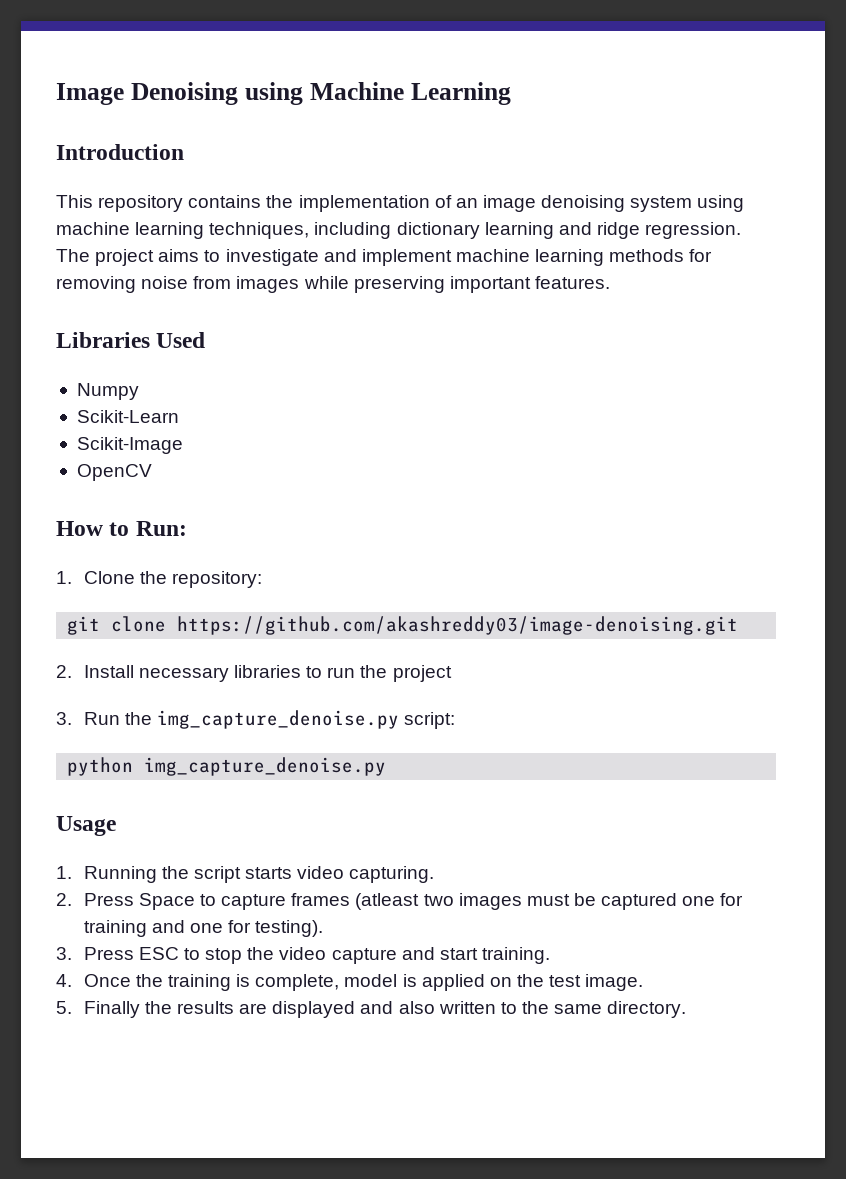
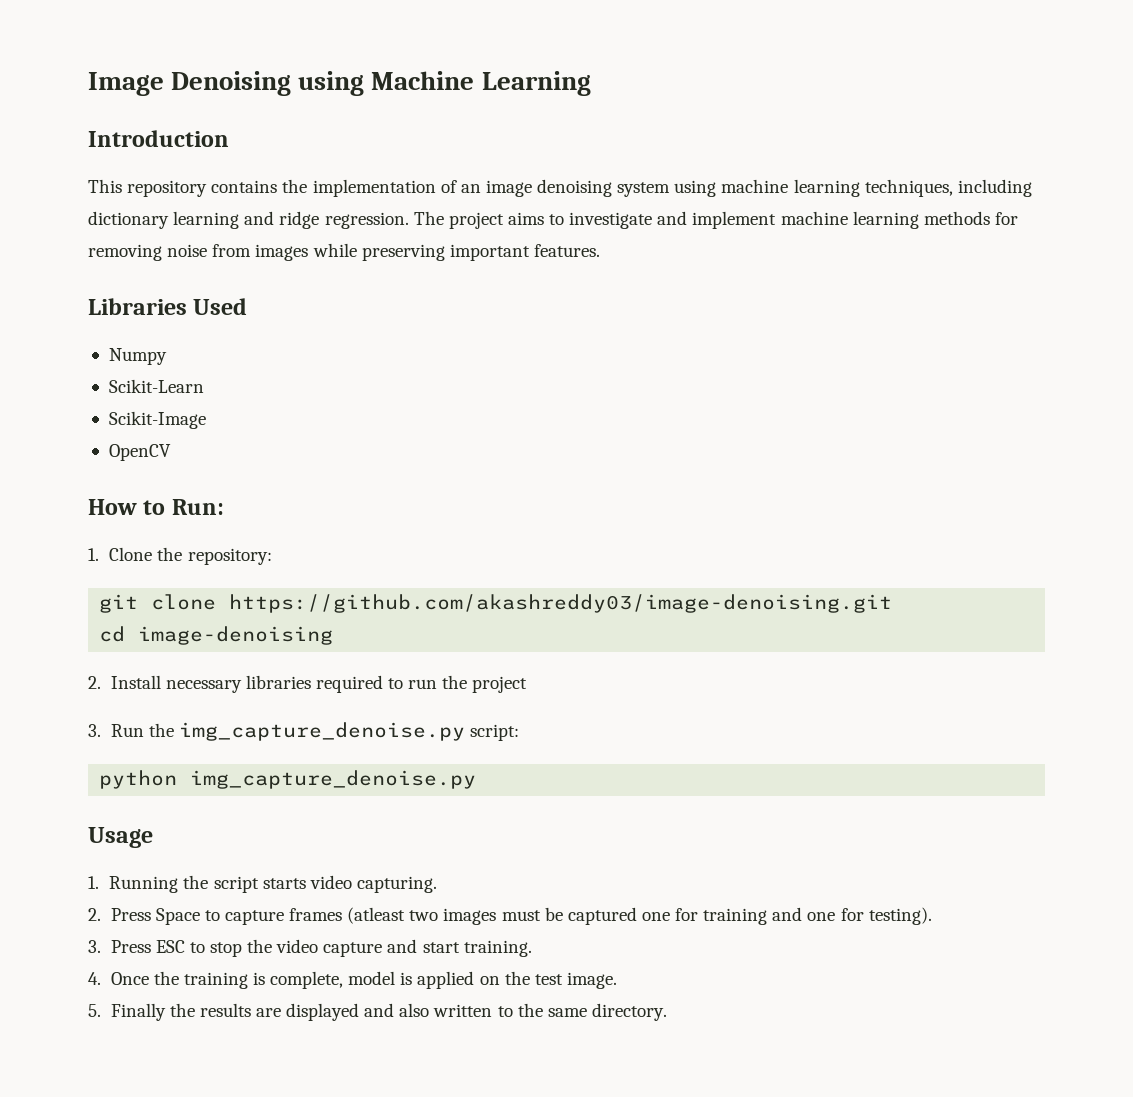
(739, 625) none -> [99,626,334,645] // cd image-denoising
(302, 671) none -> [315,675,383,693] required

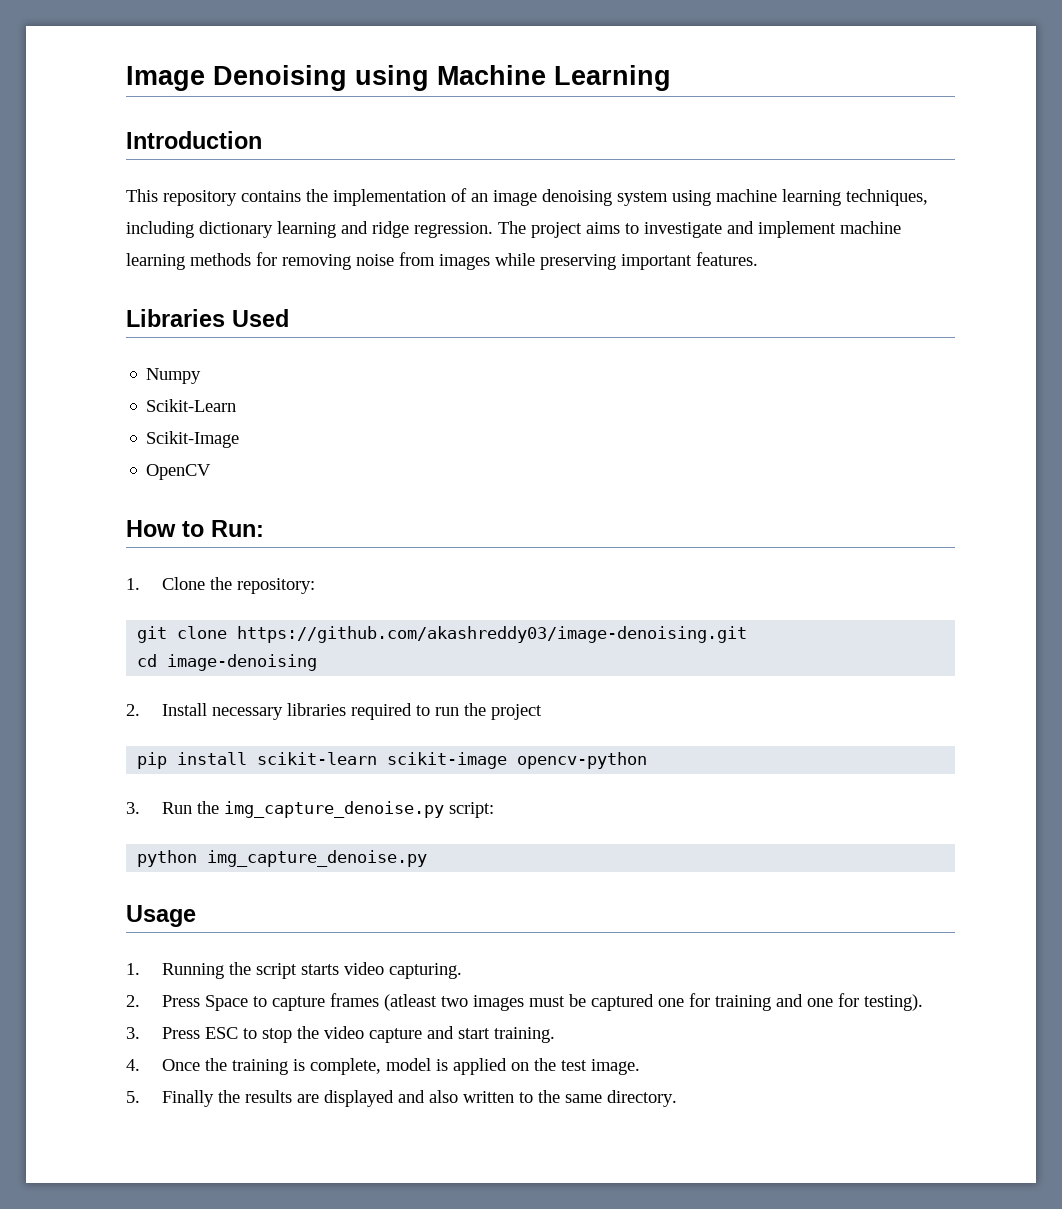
(528, 684) none -> [137,752,648,769] // pip install scikit-learn scikit-image opencv-python

